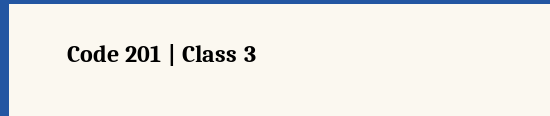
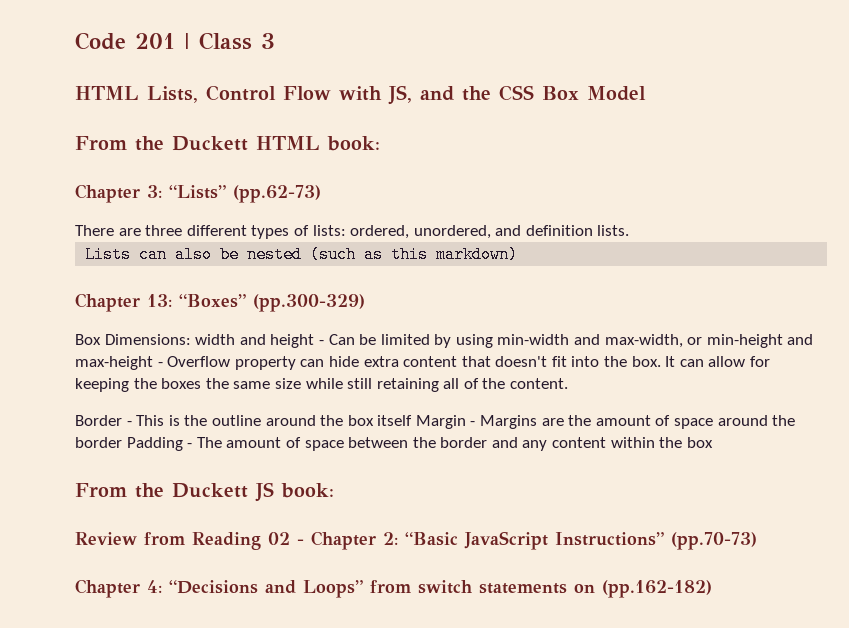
(256, 54) none -> [75,85,646,105] [75,136,380,151] [75,184,321,203] [75,225,630,239] [85,246,519,263] [75,293,365,312] [75,334,814,348] [75,356,771,370] [75,378,569,392] [75,415,796,429] [75,437,713,451] [75,482,334,502] [75,531,757,550] [75,579,712,598] // HTML Lists, Control Flow with JS, and the CSS Box Model // From the Duckett HTML book: // Chapter 3: “Lists” (pp.62-73) // There are three different types of lists: ordered, unordered, and definition lists. // Lists can also be nested (such as this markdown) // Chapter 13: “Boxes” (pp.300-329) // Box Dimensions: width and height - Can be limited by using min-width and max-width, or min-height and max-height - Overflow property can hide extra content that doesn't fit into the box. It can allow for keeping the boxes the same size while still retaining all of the content. // Border - This is the outline around the box itself Margin - Margins are the amount of space around the border Padding - The amount of space between the border and any content within the box // From the Duckett JS book: // Review from Reading 02 - Chapter 2: “Basic JavaScript Instructions” (pp.70-73) // Chapter 4: “Decisions and Loops” from switch statements on (pp.162-182)

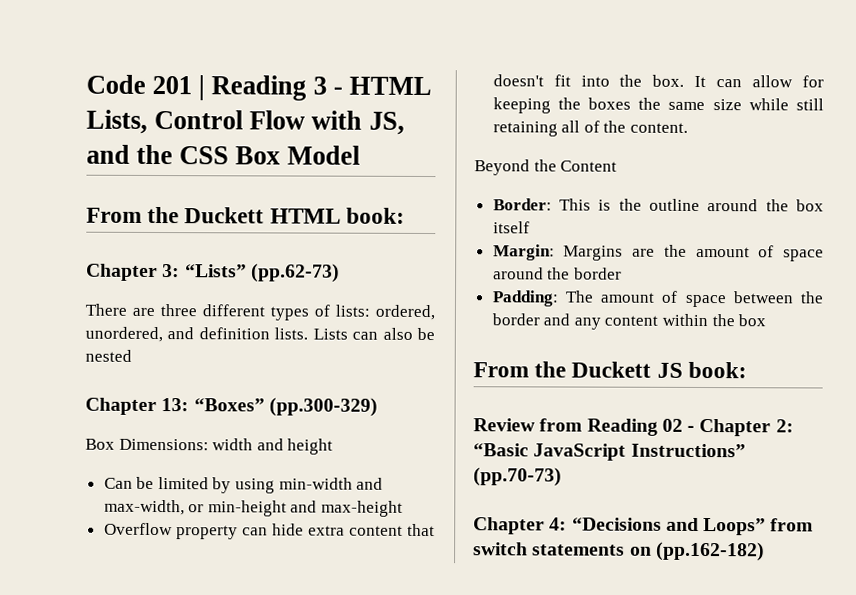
[199,32,252,50] Class -> [211,75,307,101] Reading
(275, 41) // -> [332,86,343,95] -
(630, 230) // -> (309, 333) none
[310,246,519,263] (such as this markdown) -> (132, 355) none
[318,340,324,345] - -> (334, 446) //
[157,362,163,367] - -> (404, 508) //
[75,415,132,426] Border - -> [474,159,618,176] [492,198,552,211] Beyond the Content // Border:
[415,415,476,429] Margin - -> [492,244,555,261] // Margin:
[126,437,193,451] Padding - -> [491,290,559,307] // Padding:

